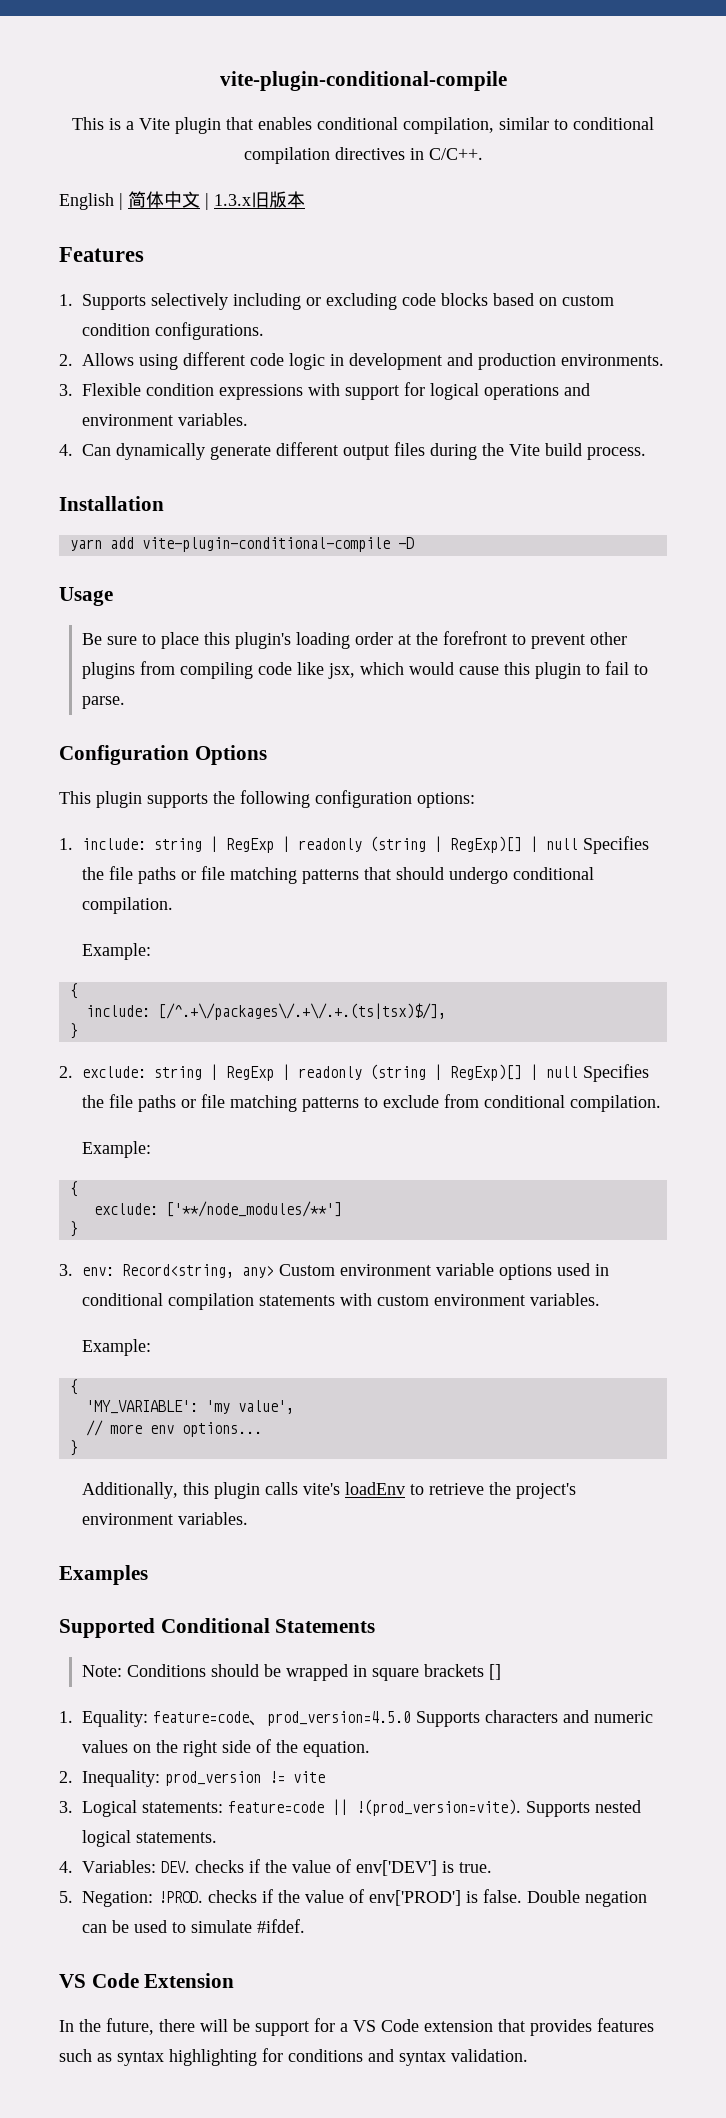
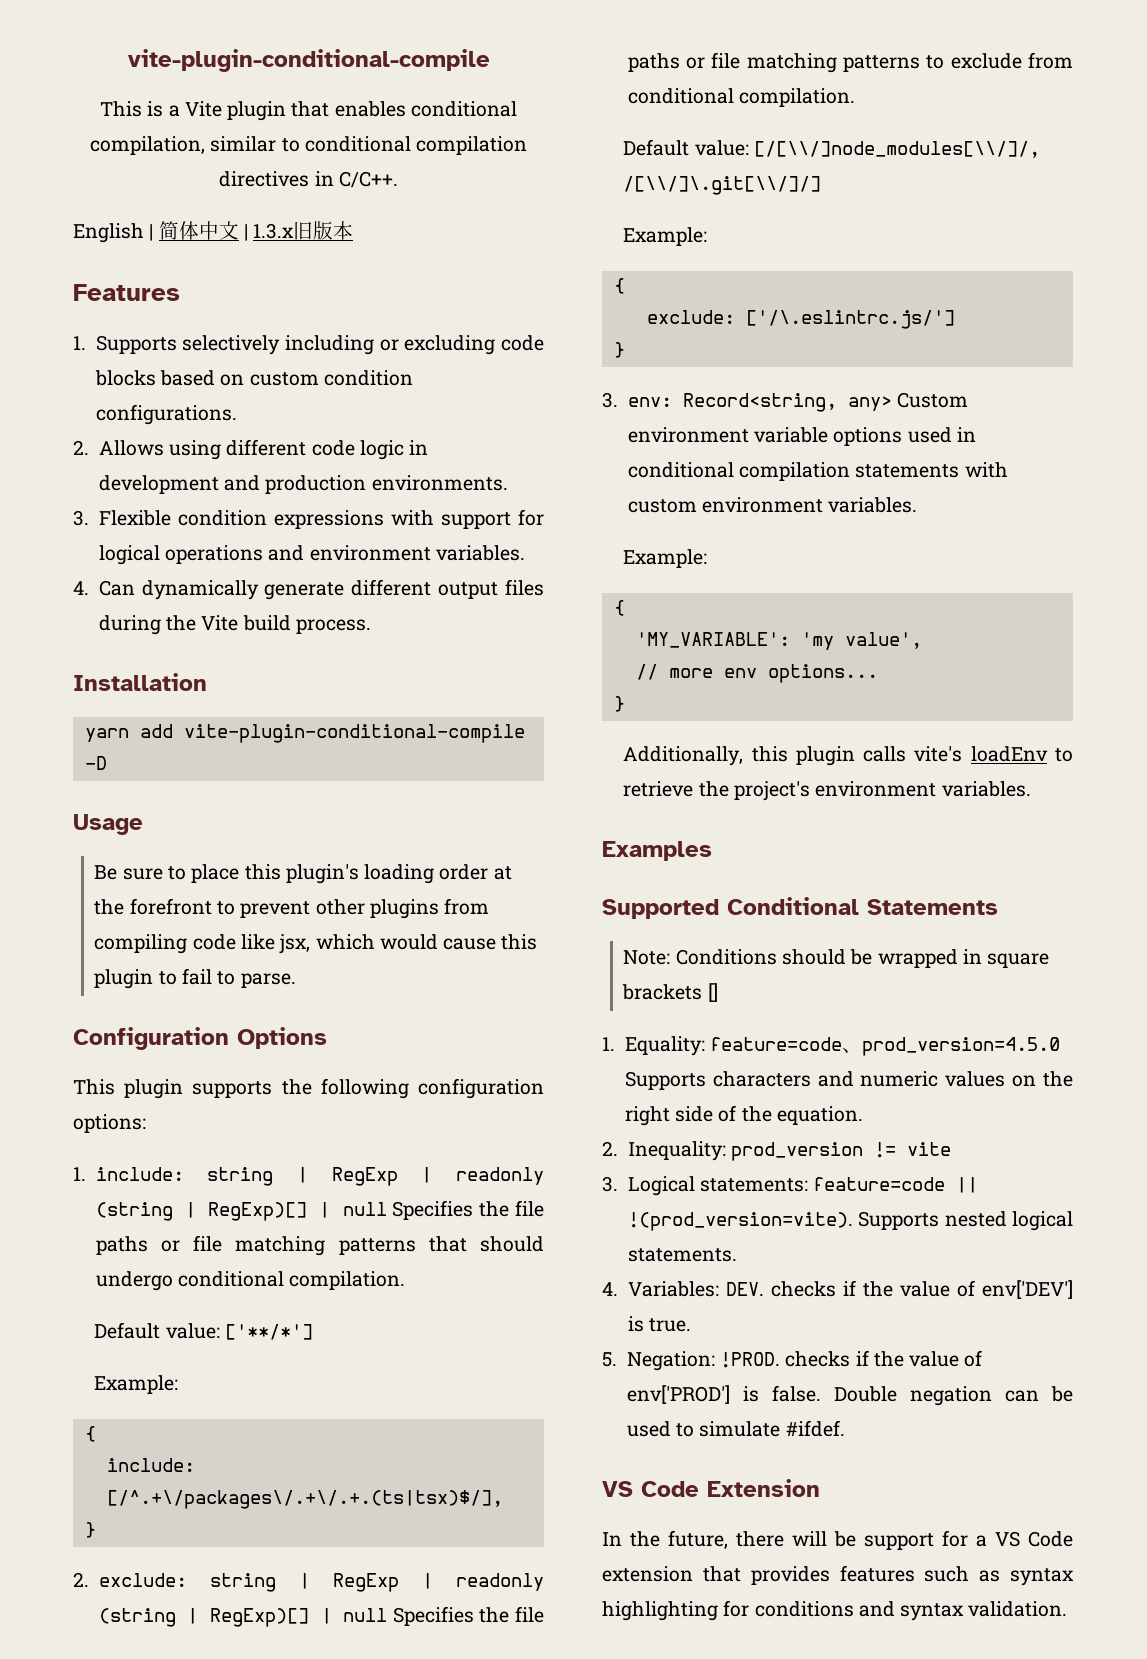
(173, 905) none -> [94,1322,313,1340] // Default value: ['**/*']
(661, 1103) none -> [623,139,1040,158] [623,176,822,195] // Default value: [/[\\/]node_modules[\\/]/, /[\\/]\.git[\\/]/]
[165,1201,342,1217] ['**/node_modules/**'] -> [745,310,955,329] ['/\.eslintrc.js/']

